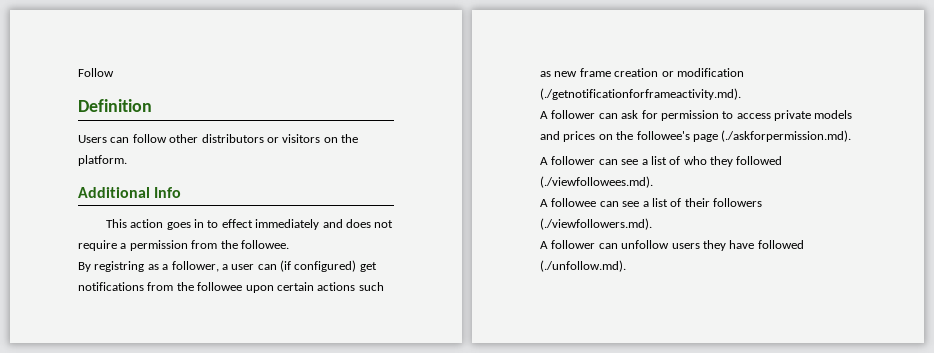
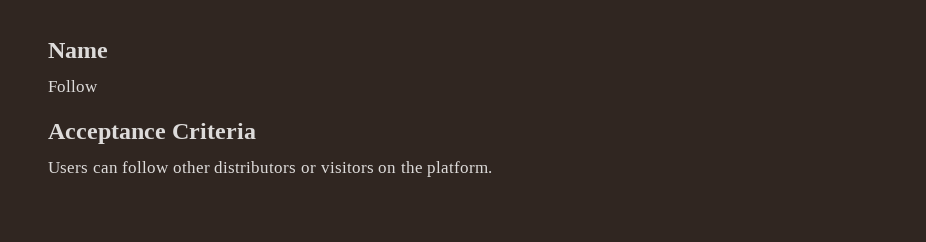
(78, 72) none -> [48,43,108,58] Name //
[78,99,152,112] Definition -> [48,123,257,144] Acceptance Criteria
[78,187,182,198] [105,219,394,230] [78,240,289,251] [78,260,377,272] [78,282,384,293] [540,68,744,77] [540,88,741,100] [540,110,853,121] [540,130,852,142] [540,156,783,167] [540,176,653,188] [540,198,762,207] [540,218,652,230] [540,240,804,251] [540,260,626,272] // Additional Info // This action goes in to effect immediately and does not require a permission from the followee. // By registring as a follower, a user can (if configured) get notifications from the followee upon certain actions such as new frame creation or modification (./getnotificationforframeactivity.md). // A follower can ask for permission to access private models and prices on the followee's page (./askforpermission.md). // A follower can see a list of who they followed (./viewfollowees.md). // A followee can see a list of their followers (./viewfollowers.md). // A follower can unfollow users they have followed (./unfollow.md). -> (493, 169) none

